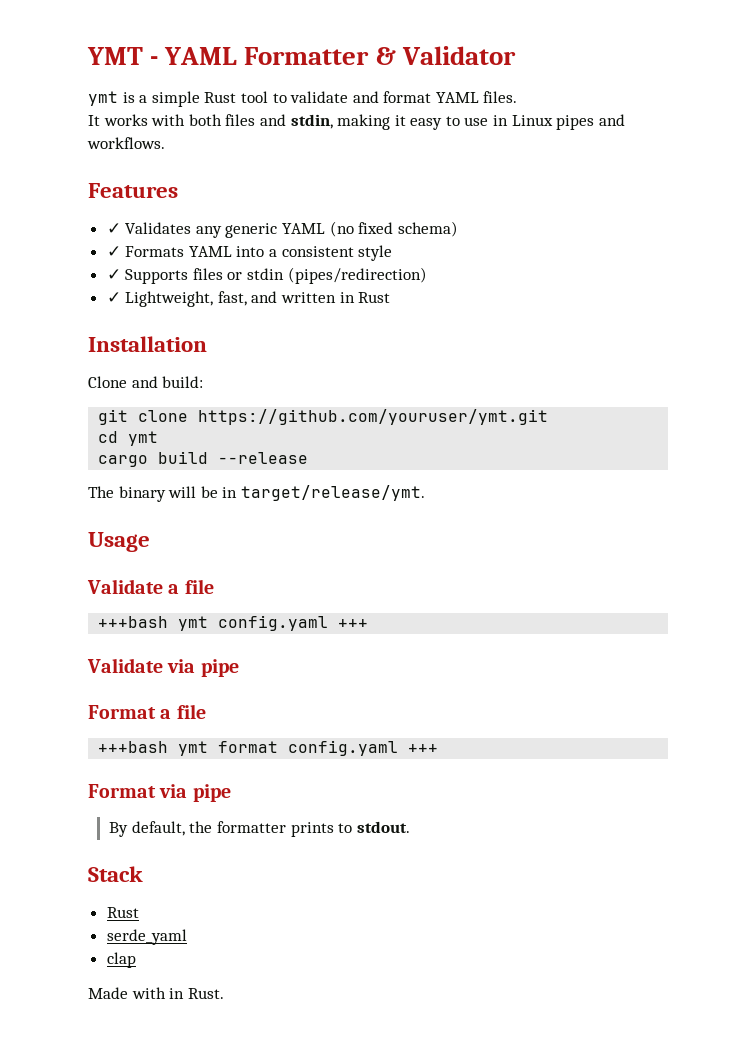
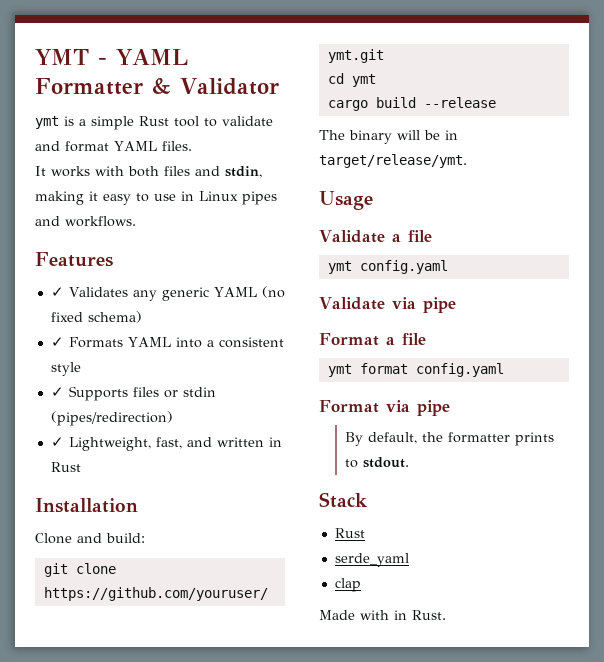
[98,616,169,628] +++bash -> (432, 236) none
[338,619,369,628] +++ -> (448, 267) none
[98,741,169,753] +++bash -> (426, 339) none
[408,744,439,753] +++ -> (504, 370) none

